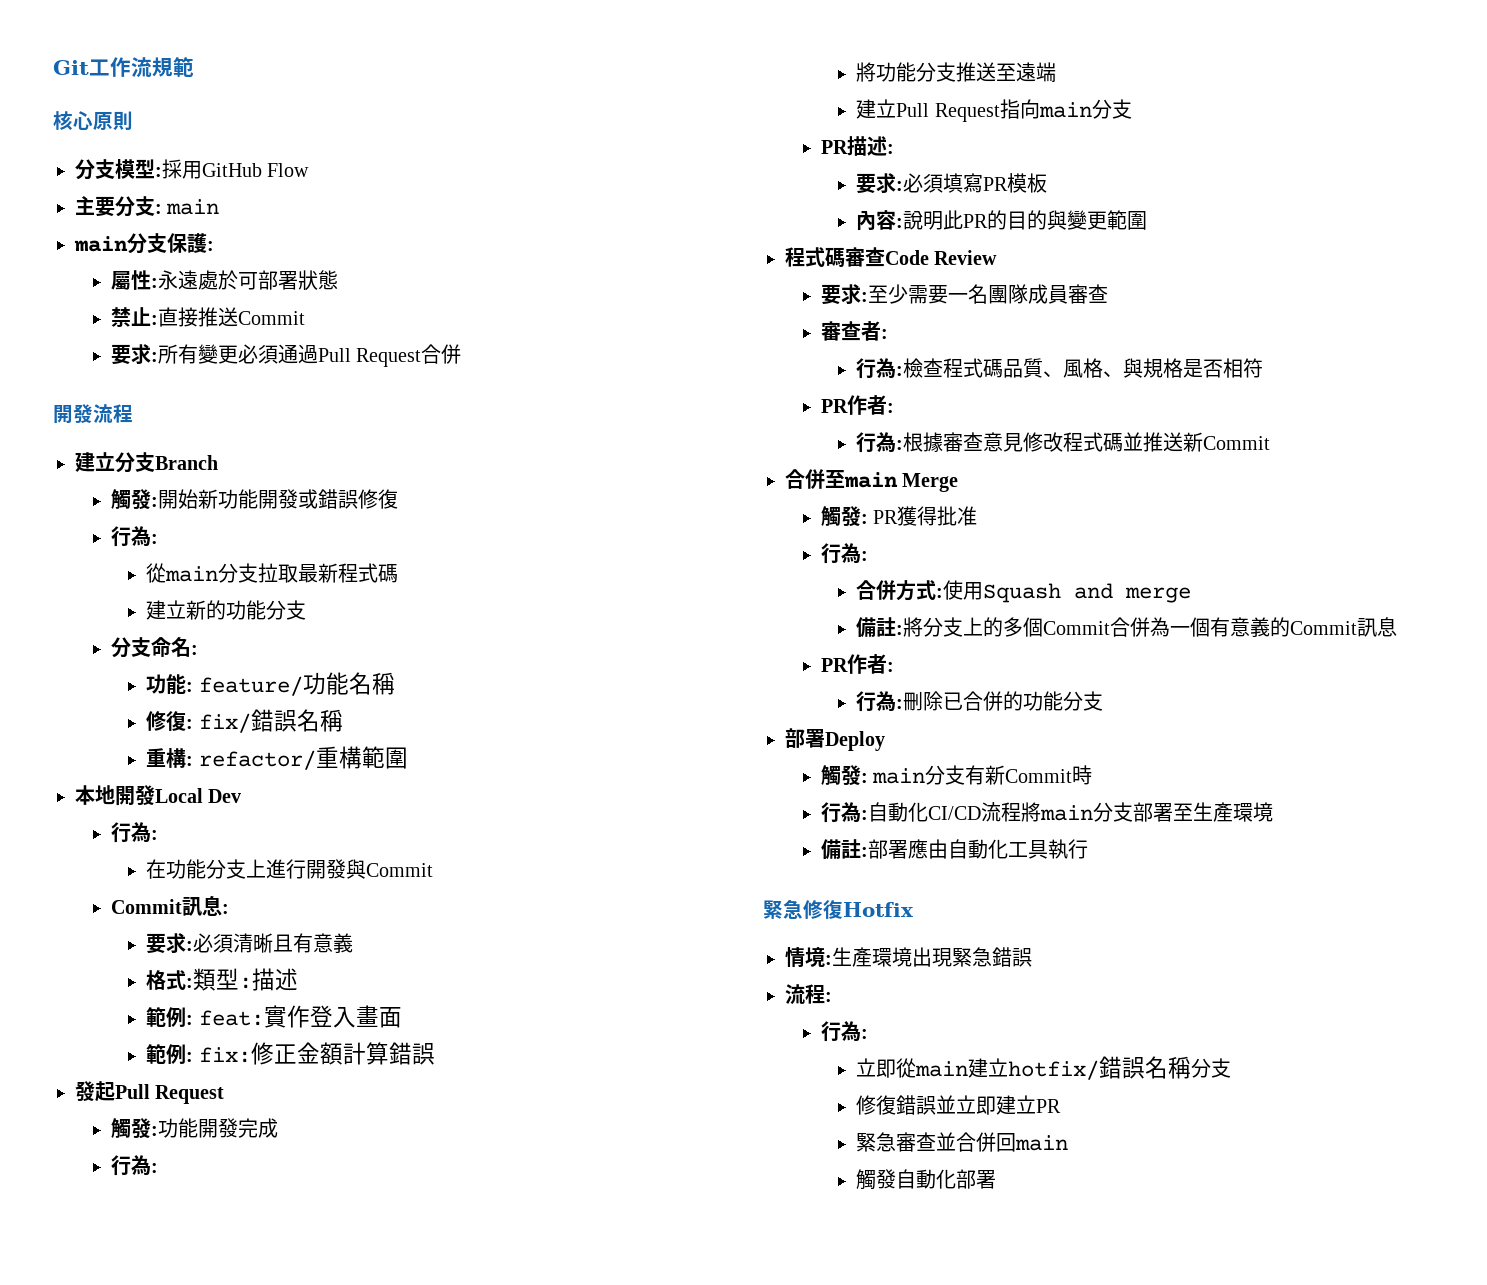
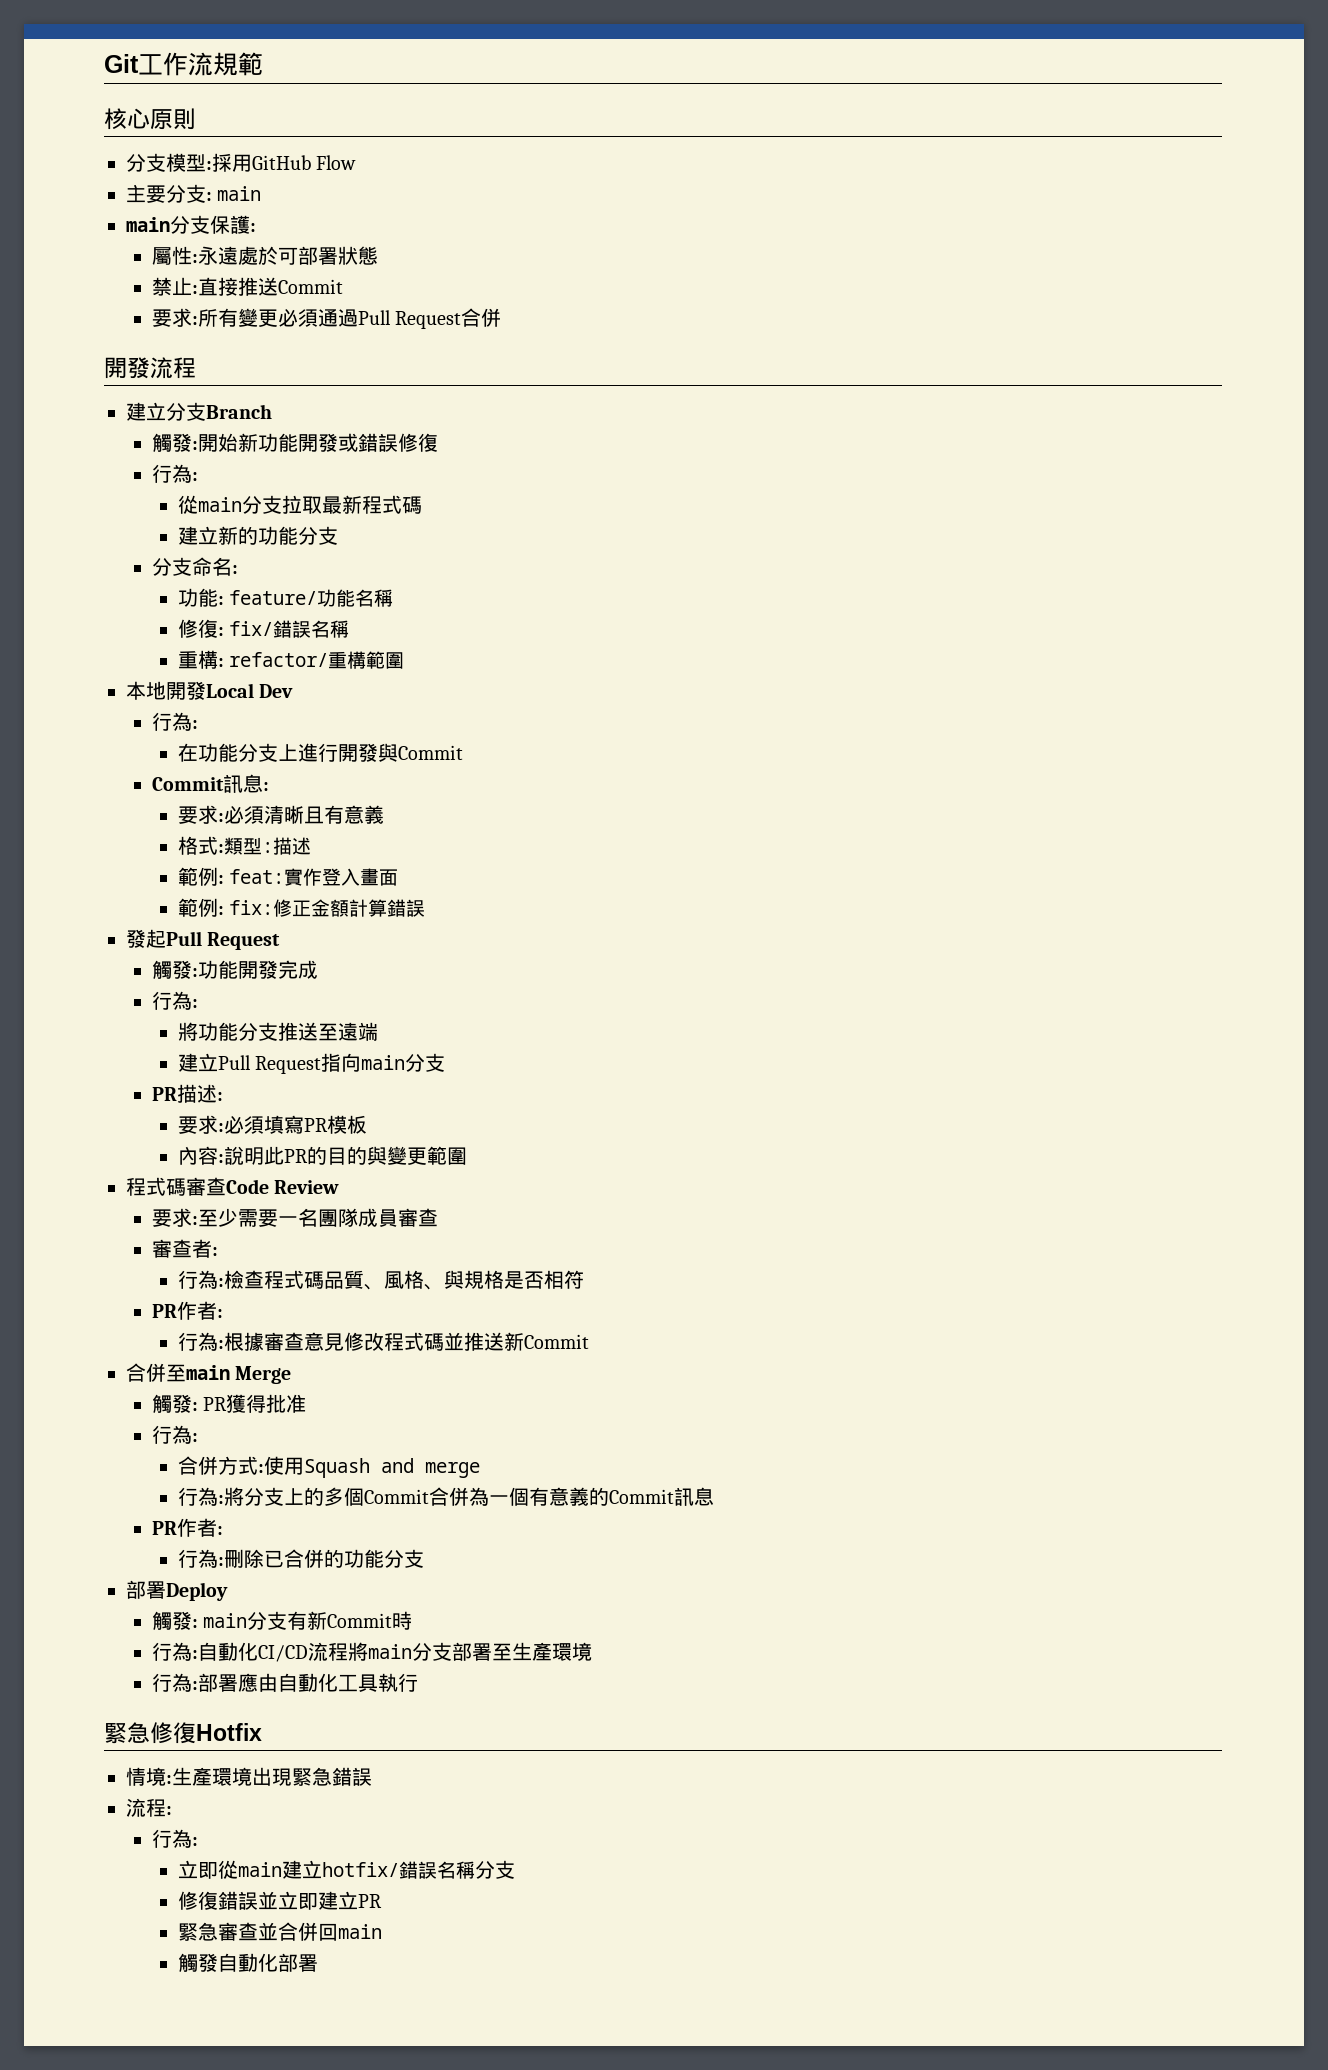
[856,617,897,638] 備註 -> [177,1487,218,1506] 行為
[820,839,861,860] 備註 -> [151,1673,192,1692] 行為

